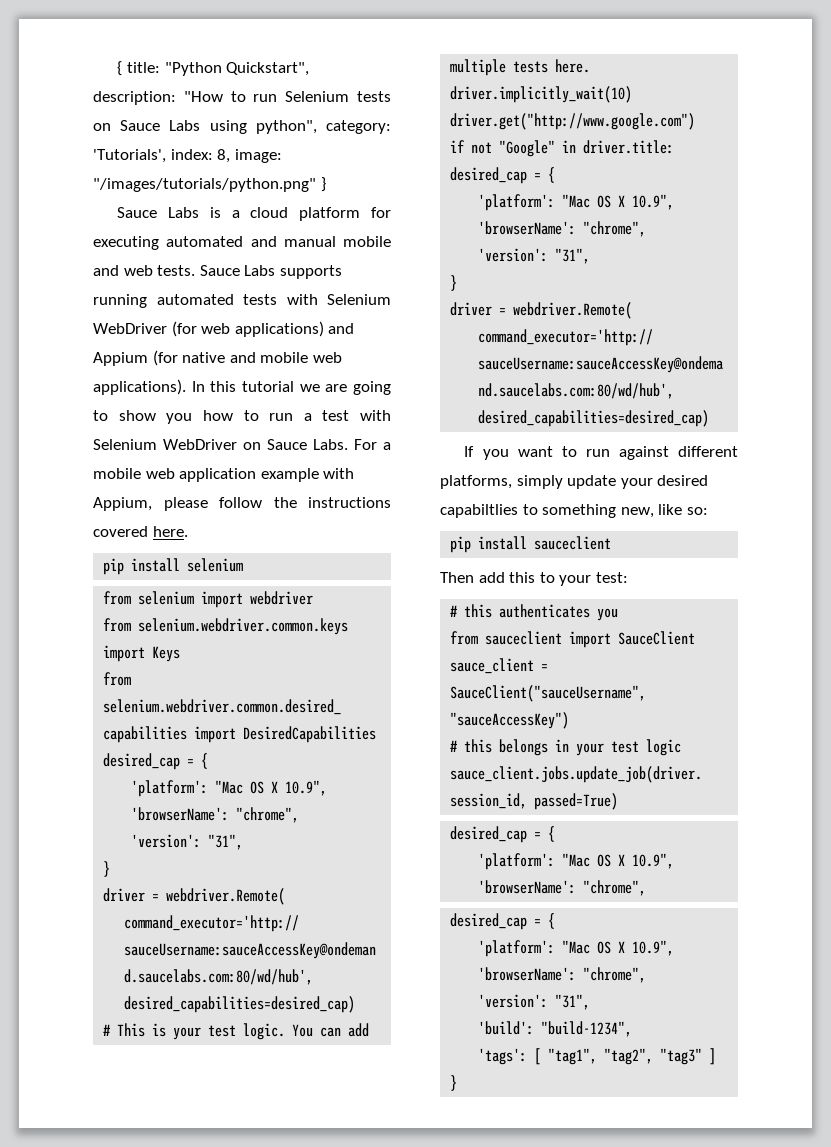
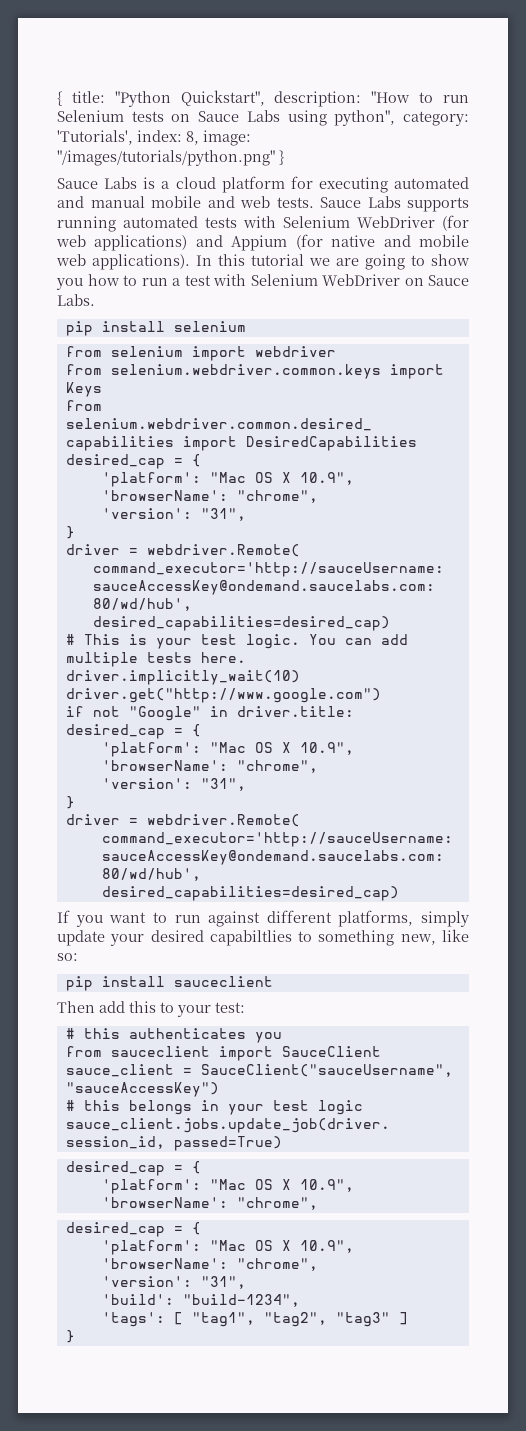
[354,439,391,450] [93,468,355,482] [93,497,391,511] [93,526,188,537] For a mobile web application example with Appium, please follow the instructions covered here. -> (95, 300) none

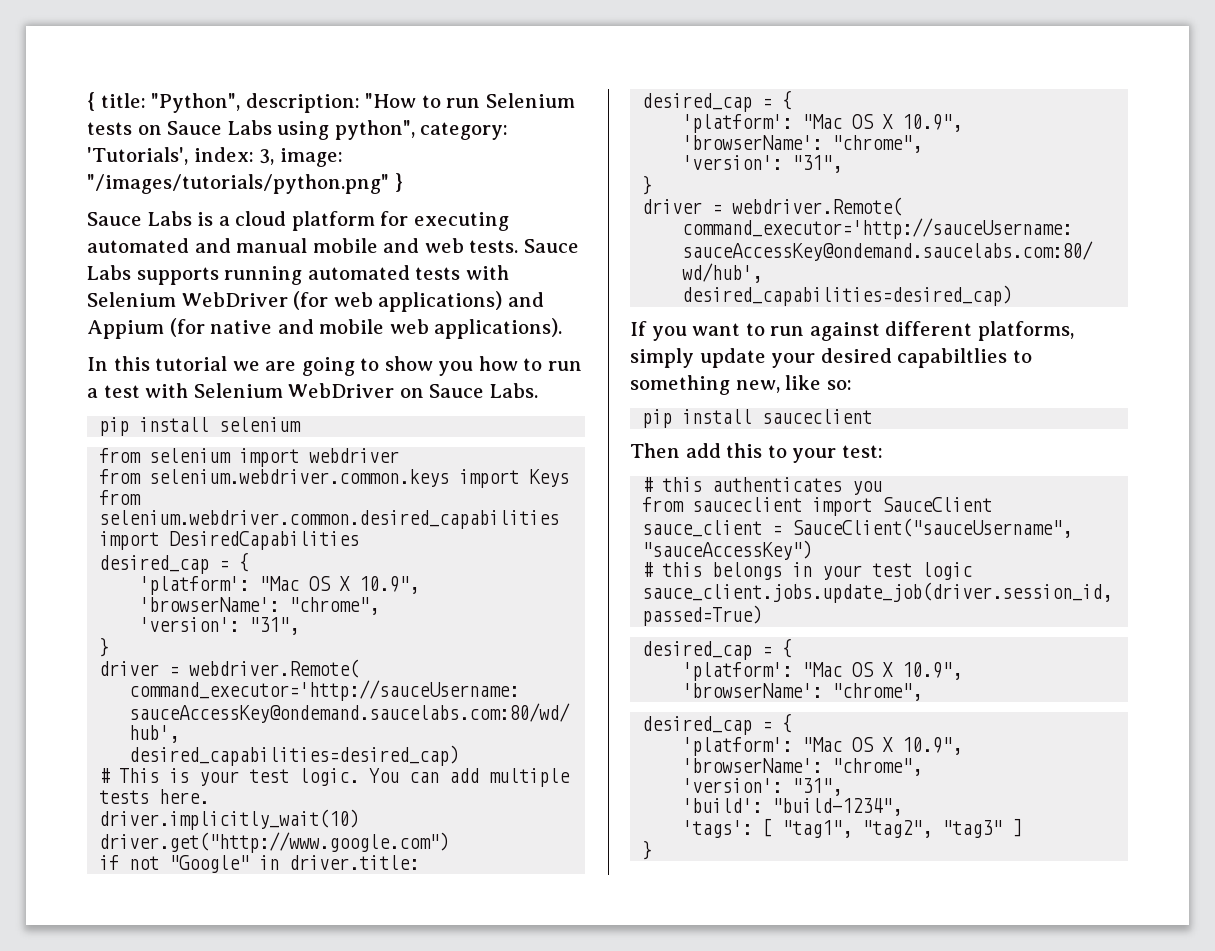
[114,90,265,107] "Python Quickstart", -> [151,93,241,113] "Python",
[186,131,199,145] 8, -> [259,149,275,165] 3,
(190, 262) none -> (563, 328) //

